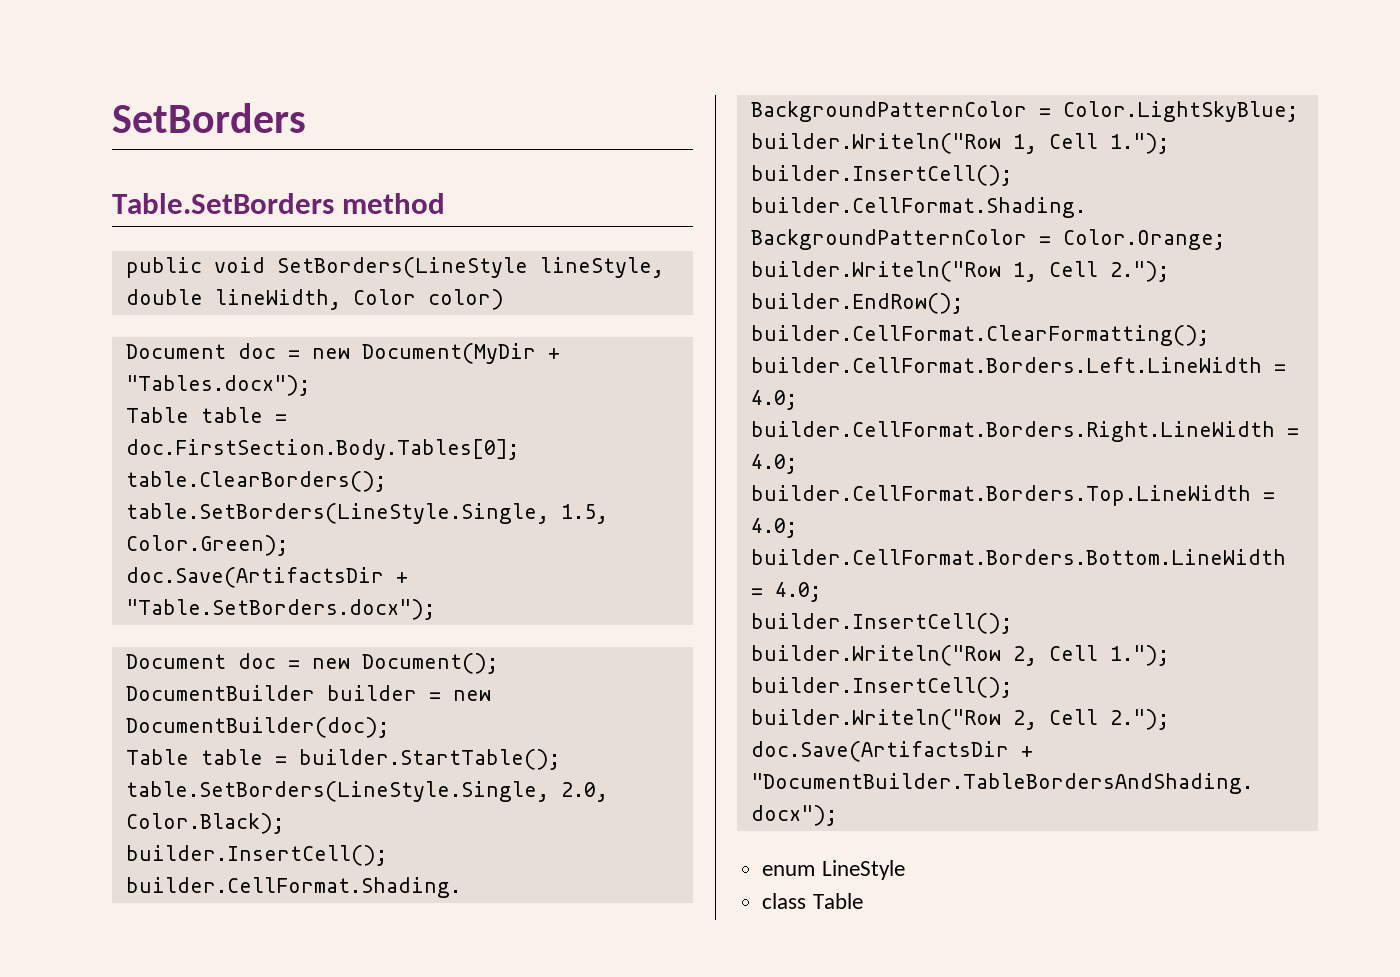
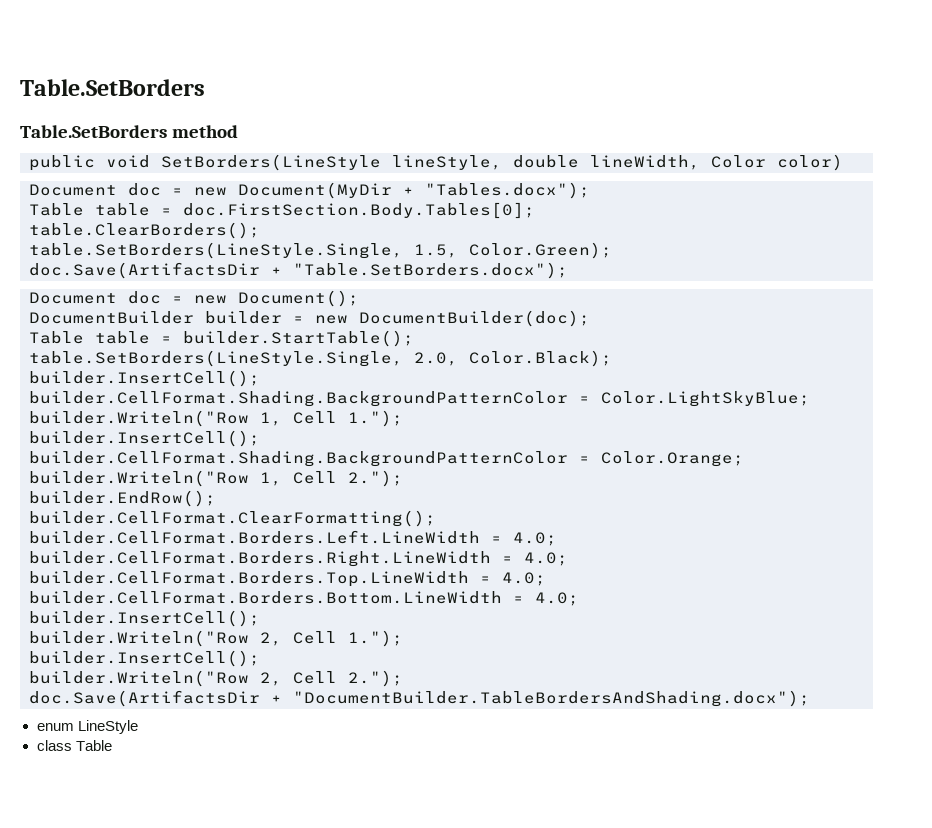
[112,103,306,133] SetBorders -> [20,79,205,96] Table.SetBorders

